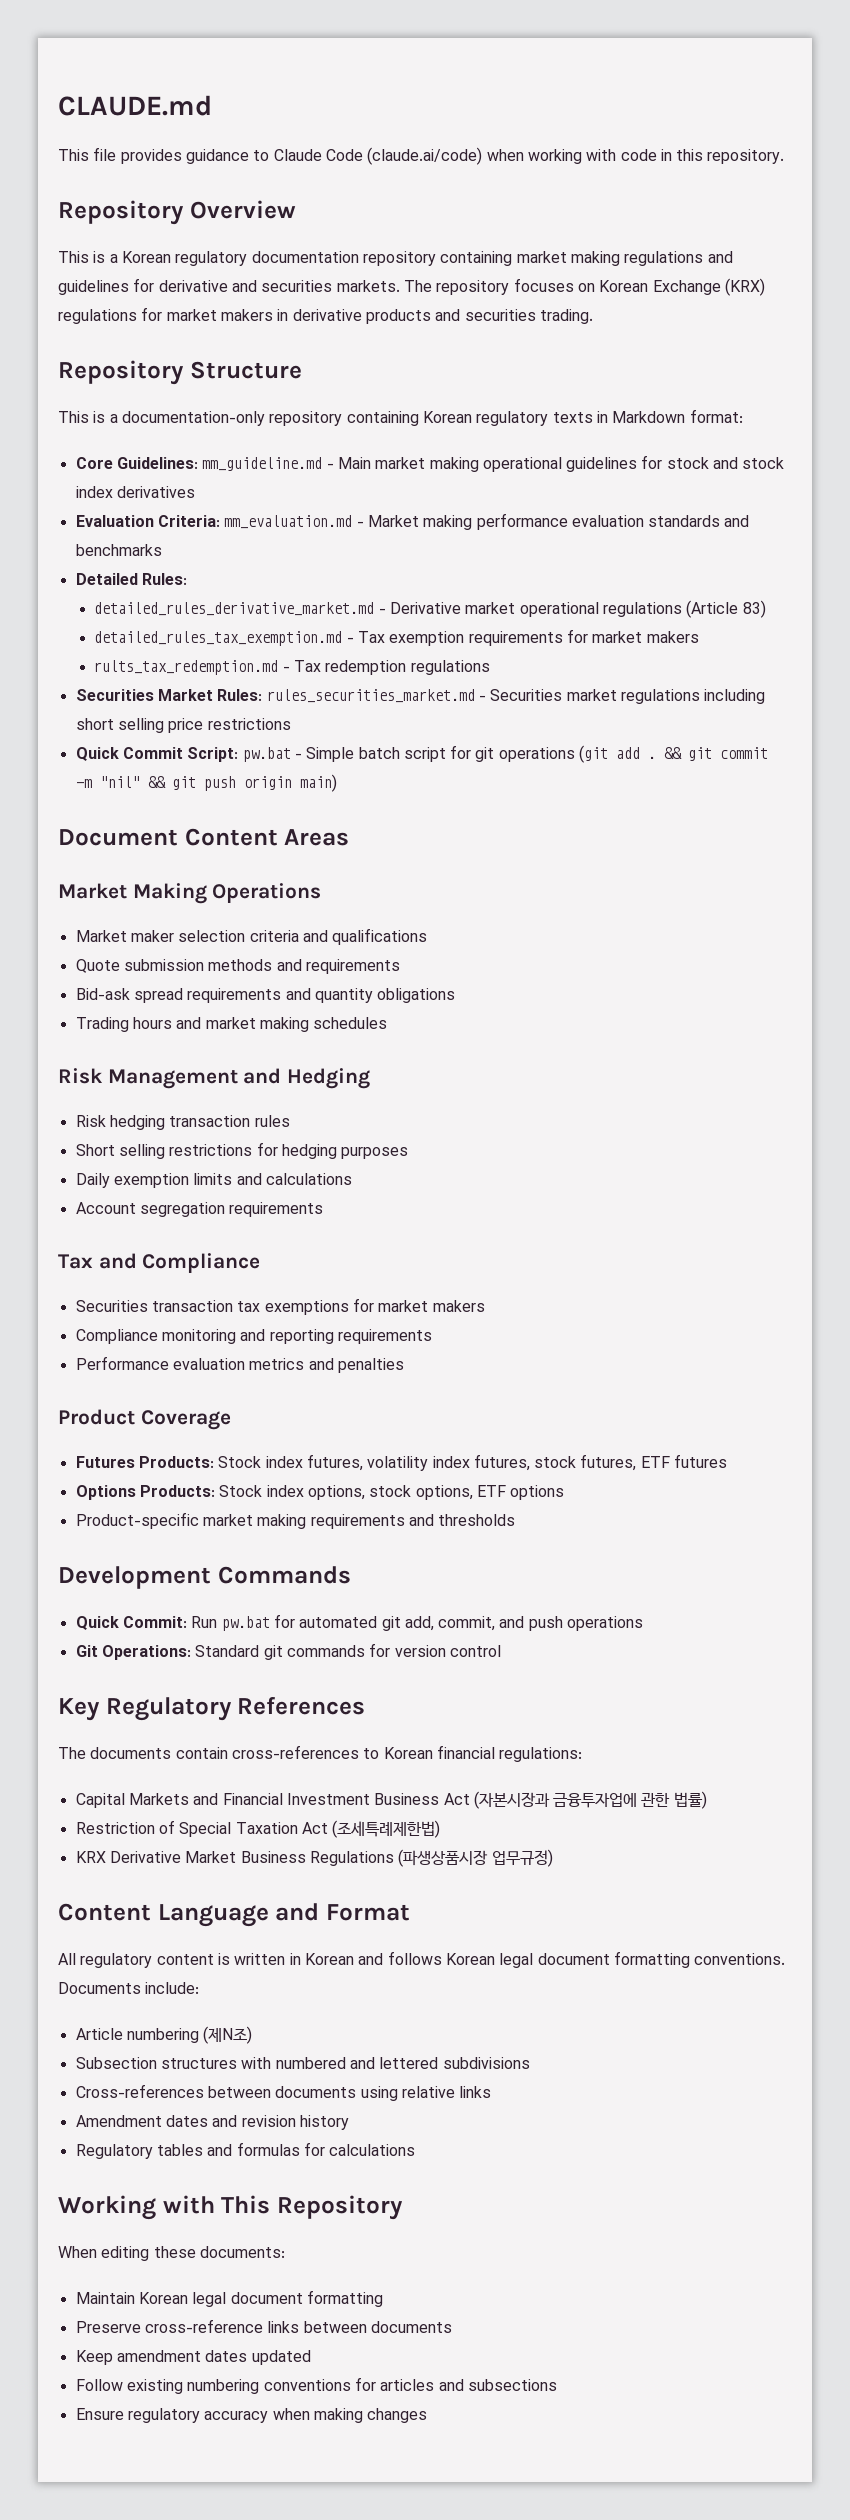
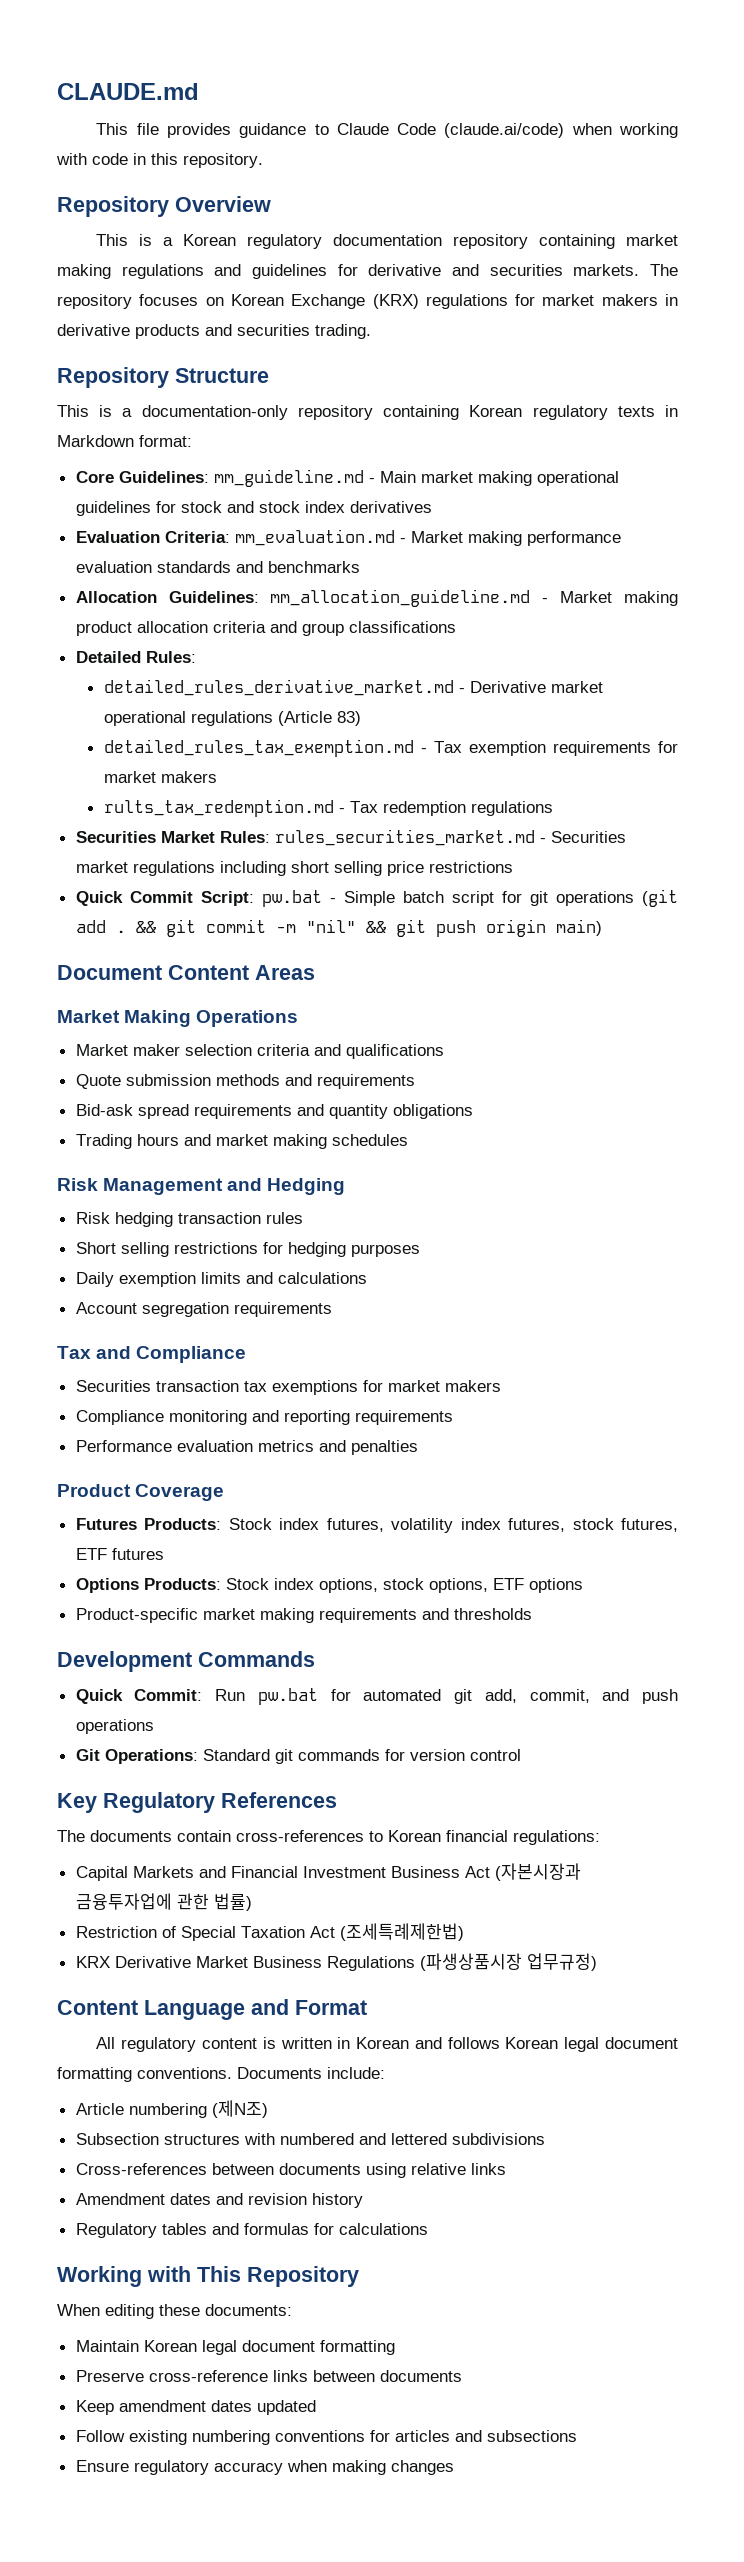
(162, 550) none -> [75,589,678,607] [75,621,456,636] // Allocation Guidelines: mm_allocation_guideline.md - Market making product allocation criteria and group classifications

